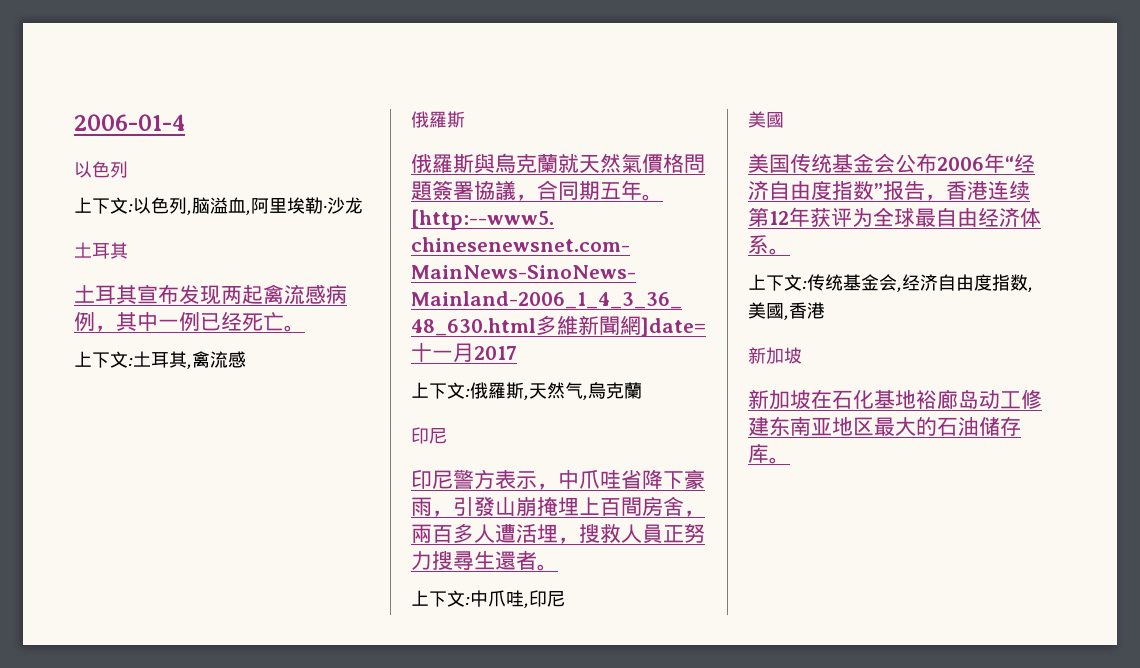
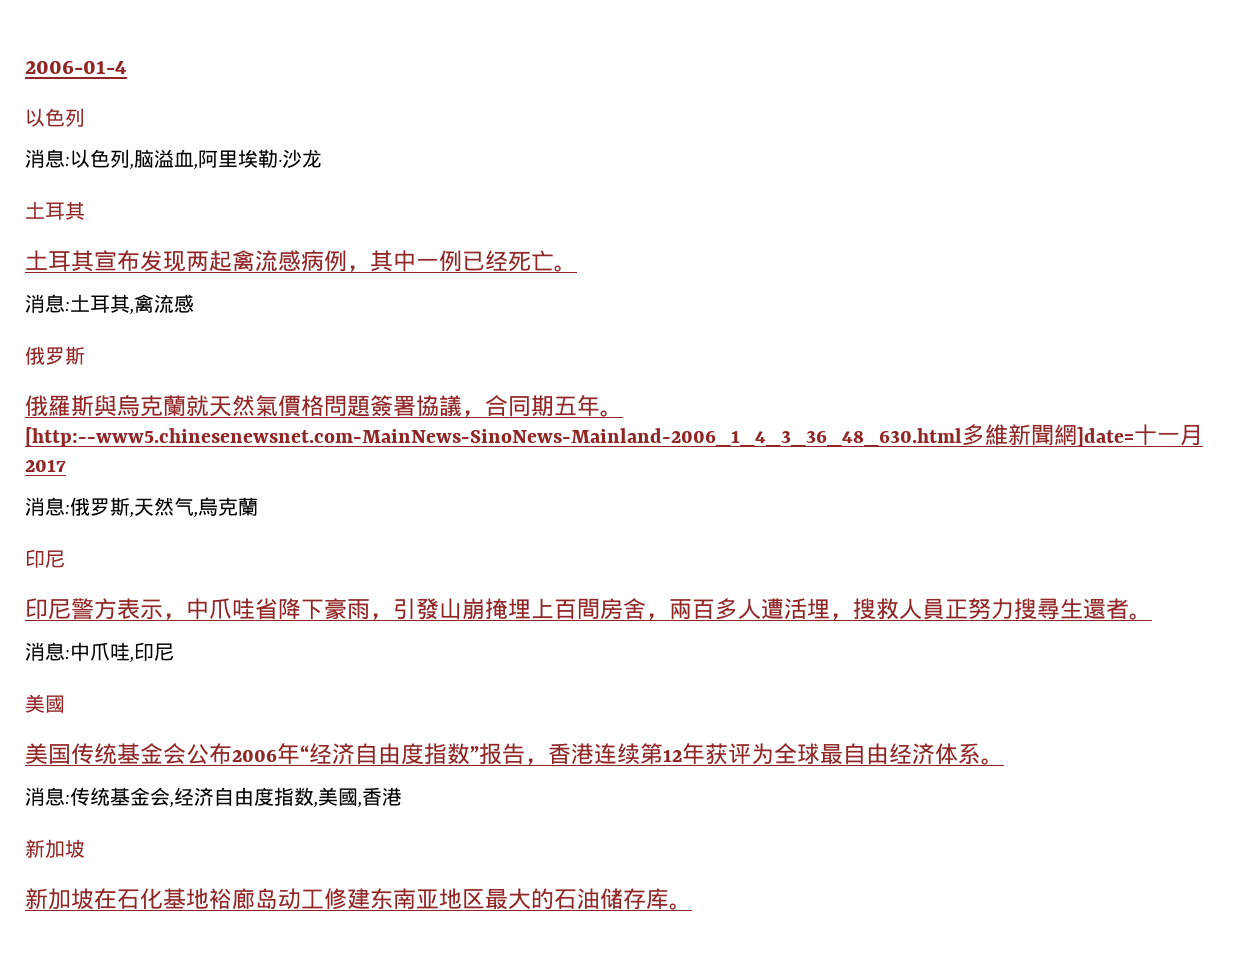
[74,197,128,214] 上下文 -> [25,149,65,168] 消息
[74,351,128,368] 上下文 -> [25,294,65,313] 消息
[429,111,447,128] 羅 -> [45,347,65,365] 罗
[411,382,506,399] 上下文:俄羅 -> [25,497,110,516] 消息:俄罗
[411,590,465,607] 上下文 -> [25,642,65,661] 消息
[748,274,802,291] 上下文 -> [25,787,65,806] 消息

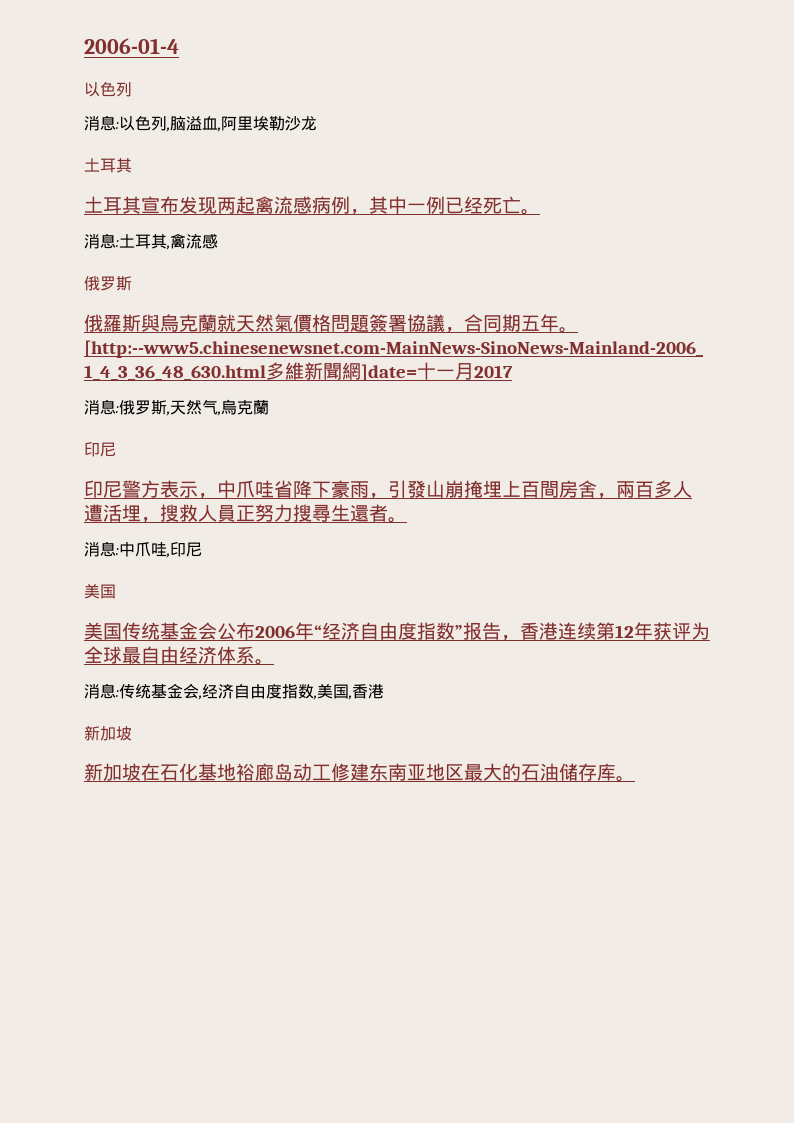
[45,695,65,713] 國 -> [100,584,116,599] 国
[338,788,358,806] 國 -> [333,684,349,699] 国

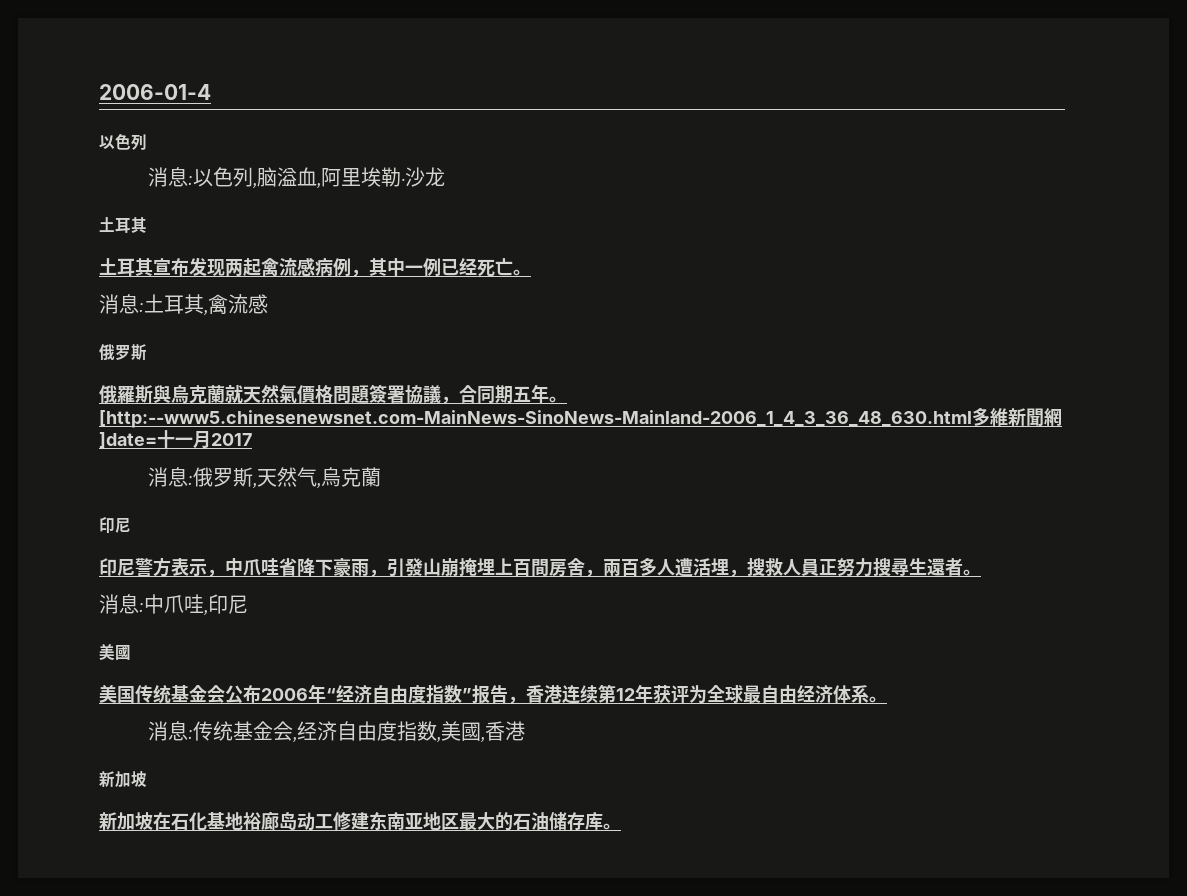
[100,584,116,599] 国 -> [115,645,131,660] 國
[333,684,349,699] 国 -> [461,722,482,741] 國

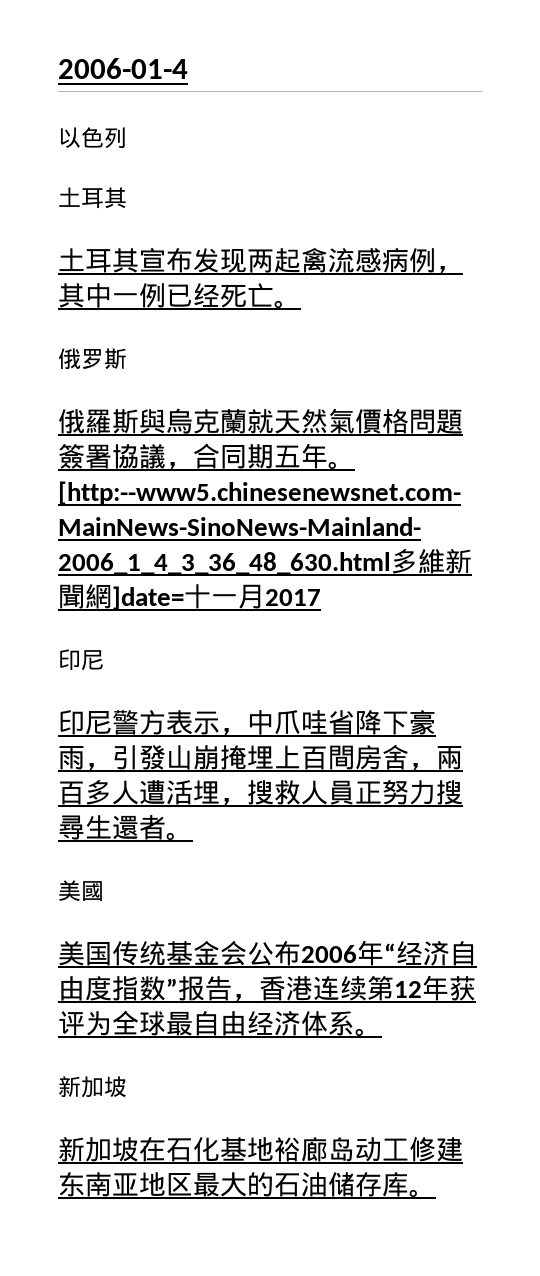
[148,167,446,189] // 消息:以色列,脑溢血,阿里埃勒·沙龙 -> (127, 138) none
[99,294,268,316] // 消息:土耳其,禽流感 -> (301, 304) none
[148,467,382,489] // 消息:俄罗斯,天然气,烏克蘭 -> (321, 597) none
[99,594,248,616] // 消息:中爪哇,印尼 -> (193, 836) none
[148,721,526,743] // 消息:传统基金会,经济自由度指数,美國,香港 -> (382, 1032) none

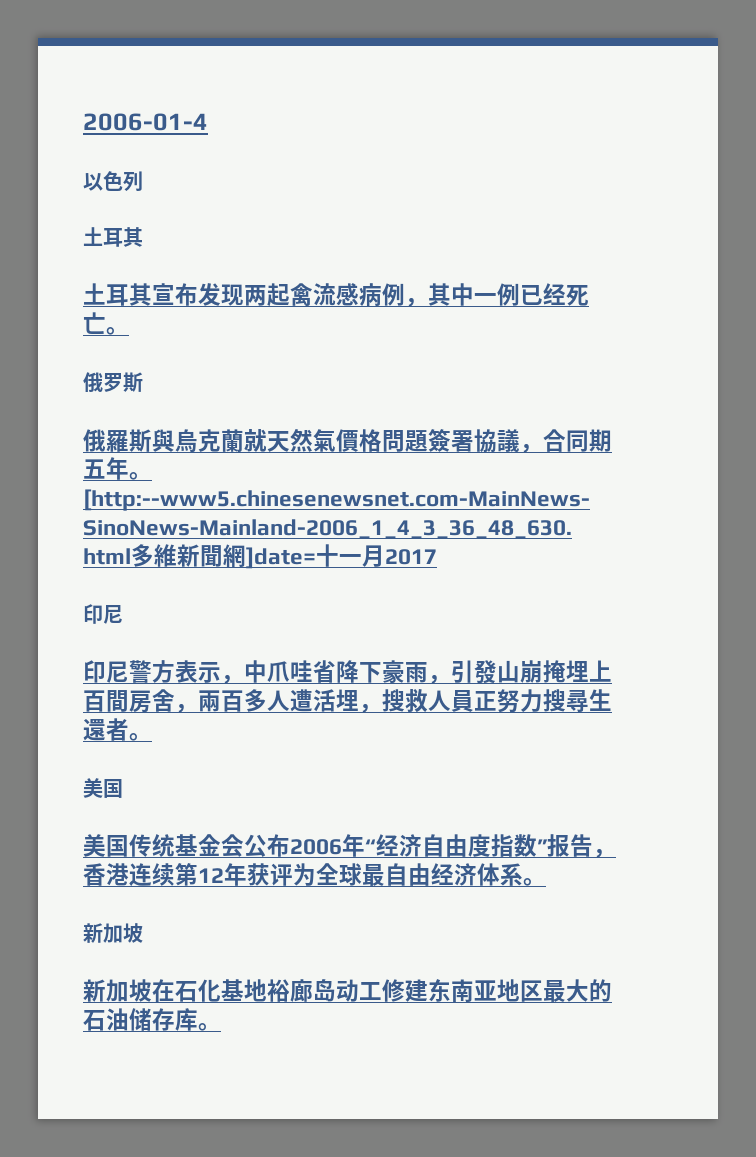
[81,881,104,902] 國 -> [103,779,123,798] 国

